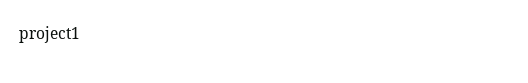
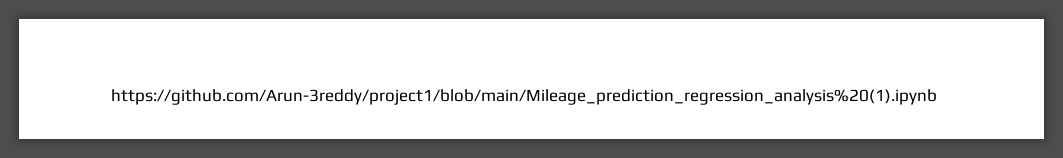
[19,26,80,43] project1 -> [111,89,937,105] https://github.com/Arun-3reddy/project1/blob/main/Mileage_prediction_regression_analysis%20(1).ipynb

